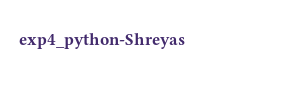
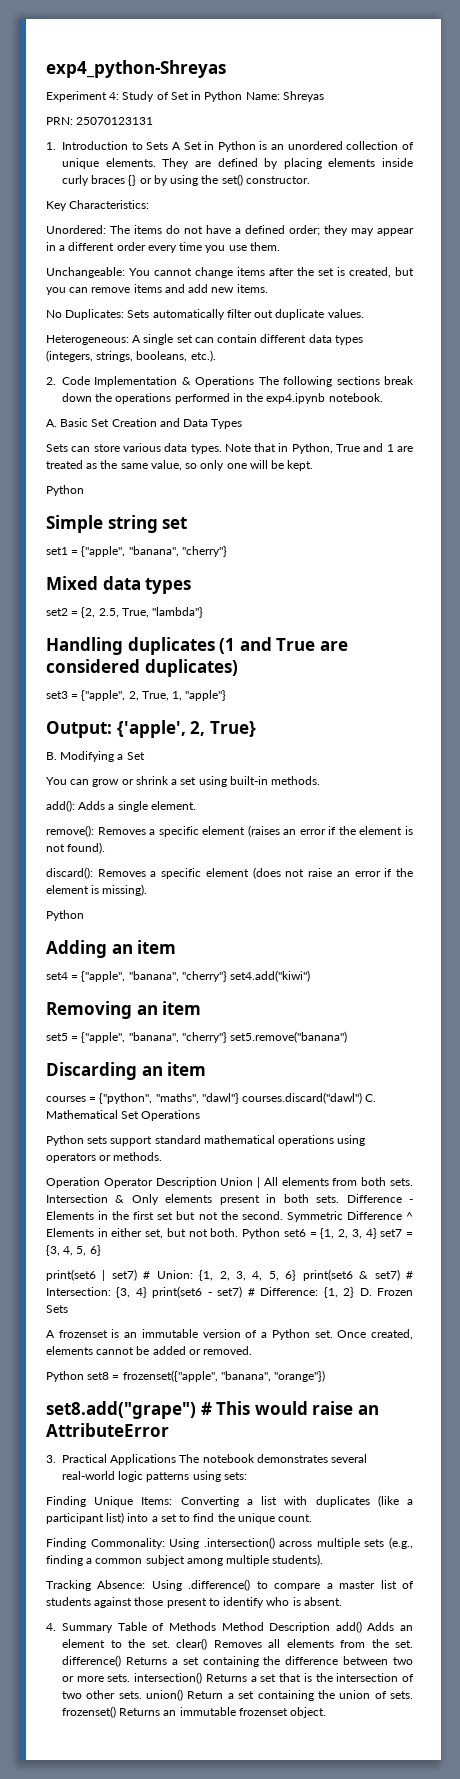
(185, 41) none -> [46,91,324,102] [46,117,154,125] [46,141,414,152] [62,158,413,169] [62,174,310,186] [46,200,150,211] [46,225,414,236] [46,242,280,253] [46,267,414,278] [46,284,268,295] [46,309,364,320] [46,334,363,345] [46,350,216,362] [46,376,414,387] [62,393,383,404] [46,418,243,429] [46,443,414,454] [46,460,314,471] [46,485,84,496] [46,515,188,533] [46,546,227,557] [46,576,192,594] [46,607,204,618] [46,637,348,655] [46,659,238,677] [46,690,227,701] [46,720,256,738] [46,751,145,762] [46,776,321,787] [46,800,196,812] [46,825,413,837] [46,842,106,854] [46,867,414,879] [46,884,148,896] [46,910,84,921] [46,940,177,958] [46,970,311,982] [46,1001,202,1019] [46,1031,348,1043] [46,1062,207,1080] [46,1092,377,1104] [46,1110,201,1121] [46,1135,366,1146] [46,1152,163,1163] [46,1177,413,1188] [46,1194,413,1205] [46,1211,413,1222] [46,1228,414,1239] [46,1245,101,1256] [46,1269,413,1281] [46,1286,413,1298] [46,1305,68,1313] [46,1329,413,1340] [46,1346,253,1355] [46,1370,326,1382] [46,1401,379,1419] [46,1423,169,1437] [46,1454,368,1465] [62,1471,247,1482] [46,1495,414,1507] [46,1512,313,1524] [46,1537,413,1549] [46,1554,324,1566] [46,1579,414,1591] [46,1597,342,1608] [46,1621,413,1633] [62,1638,413,1650] [62,1655,413,1667] [62,1672,415,1684] [62,1689,414,1701] [62,1706,327,1718] // Experiment 4: Study of Set in Python Name: Shreyas // PRN: 25070123131 // 1. Introduction to Sets A Set in Python is an unordered collection of unique elements. They are defined by placing elements inside curly braces {} or by using the set() constructor. // Key Characteristics: // Unordered: The items do not have a defined order; they may appear in a different order every time you use them. // Unchangeable: You cannot change items after the set is created, but you can remove items and add new items. // No Duplicates: Sets automatically filter out duplicate values. // Heterogeneous: A single set can contain different data types (integers, strings, booleans, etc.). // 2. Code Implementation & Operations The following sections break down the operations performed in the exp4.ipynb notebook. // A. Basic Set Creation and Data Types // Sets can store various data types. Note that in Python, True and 1 are treated as the same value, so only one will be kept. // Python // Simple string set // set1 = {"apple", "banana", "cherry"} // Mixed data types // set2 = {2, 2.5, True, "lambda"} // Handling duplicates (1 and True are considered duplicates) // set3 = {"apple", 2, True, 1, "apple"} // Output: {'apple', 2, True} // B. Modifying a Set // You can grow or shrink a set using built-in methods. // add(): Adds a single element. // remove(): Removes a specific element (raises an error if the element is not found). // discard(): Removes a specific element (does not raise an error if the element is missing). // Python // Adding an item // set4 = {"apple", "banana", "cherry"} set4.add("kiwi") // Removing an item // set5 = {"apple", "banana", "cherry"} set5.remove("banana") // Discarding an item // courses = {"python", "maths", "dawl"} courses.discard("dawl") C. Mathematical Set Operations // Python sets support standard mathematical operations using operators or methods. // Operation Operator Description Union | All elements from both sets. Intersection & Only elements present in both sets. Difference - Elements in the first set but not the second. Symmetric Difference ^ Elements in either set, but not both. Python set6 = {1, 2, 3, 4} set7 = {3, 4, 5, 6} // print(set6 | set7) # Union: {1, 2, 3, 4, 5, 6} print(set6 & set7) # Intersection: {3, 4} print(set6 - set7) # Difference: {1, 2} D. Frozen Sets // A frozenset is an immutable version of a Python set. Once created, elements cannot be added or removed. // Python set8 = frozenset({"apple", "banana", "orange"}) // set8.add("grape") # This would raise an AttributeError // 3. Practical Applications The notebook demonstrates several real-world logic patterns using sets: // Finding Unique Items: Converting a list with duplicates (like a participant list) into a set to find the unique count. // Finding Commonality: Using .intersection() across multiple sets (e.g., finding a common subject among multiple students). // Tracking Absence: Using .difference() to compare a master list of students against those present to identify who is absent. // 4. Summary Table of Methods Method Description add() Adds an element to the set. clear() Removes all elements from the set. difference() Returns a set containing the difference between two or more sets. intersection() Returns a set that is the intersection of two other sets. union() Return a set containing the union of sets. frozenset() Returns an immutable frozenset object.

